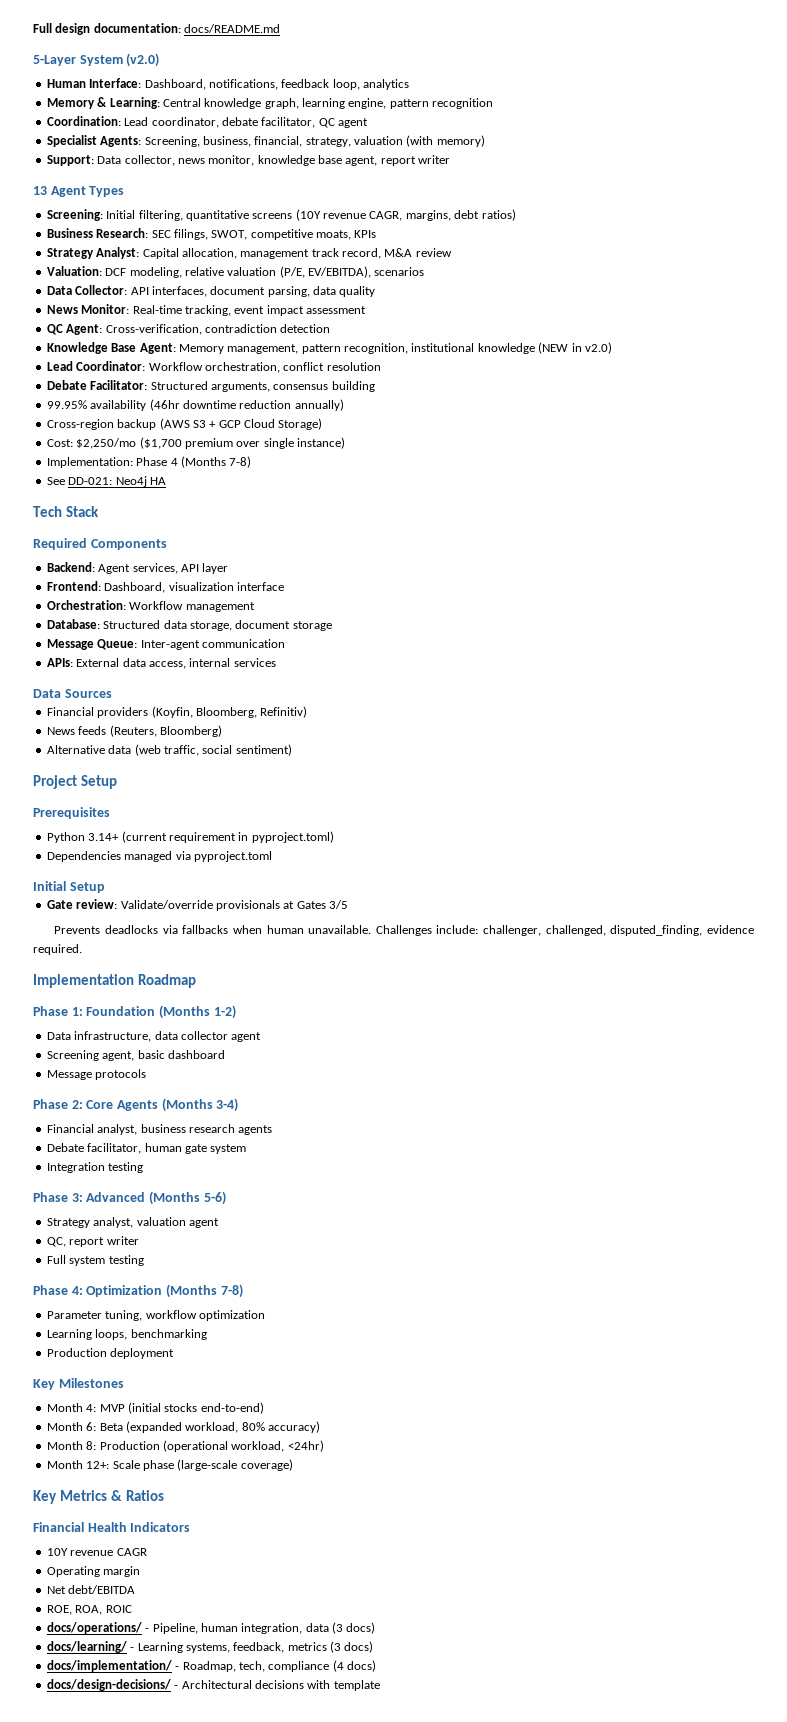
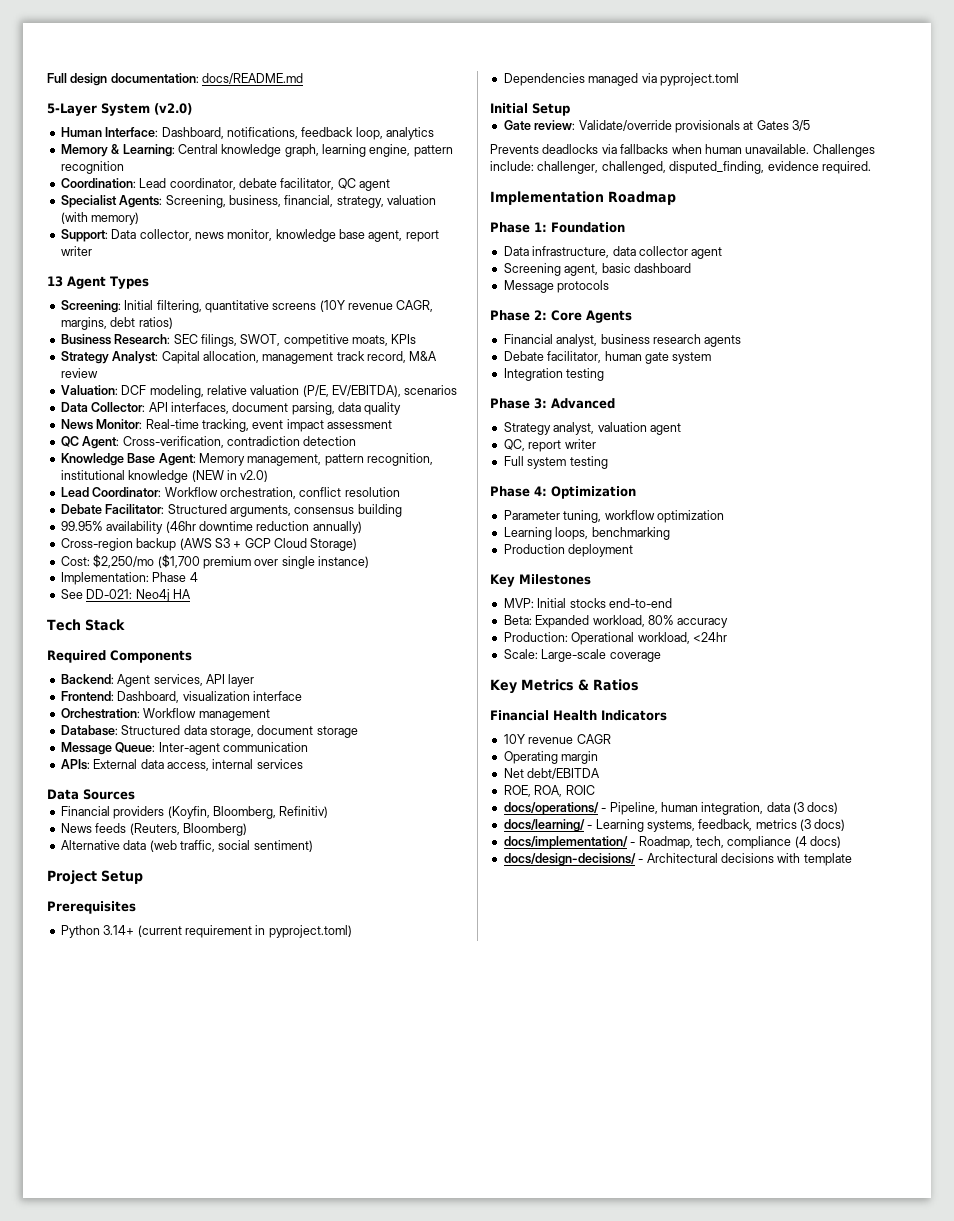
[180,456,252,468] (Months 7-8) -> (198, 577) none
[158,1005,236,1019] (Months 1-2) -> (625, 227) none
[161,1098,239,1112] (Months 3-4) -> (632, 316) none
[148,1191,226,1205] (Months 5-6) -> (615, 403) none
[165,1284,243,1298] (Months 7-8) -> (636, 492) none
[46,1402,264,1414] [46,1421,320,1433] [46,1440,324,1452] [46,1459,293,1471] Month 4: MVP (initial stocks end-to-end) // Month 6: Beta (expanded workload, 80% accuracy) // Month 8: Production (operational workload, <24hr) // Month 12+: Scale phase (large-scale coverage) -> [503,598,672,608] [503,615,729,628] [503,632,727,645] [503,649,661,662] MVP: Initial stocks end-to-end // Beta: Expanded workload, 80% accuracy // Production: Operational workload, <24hr // Scale: Large-scale coverage

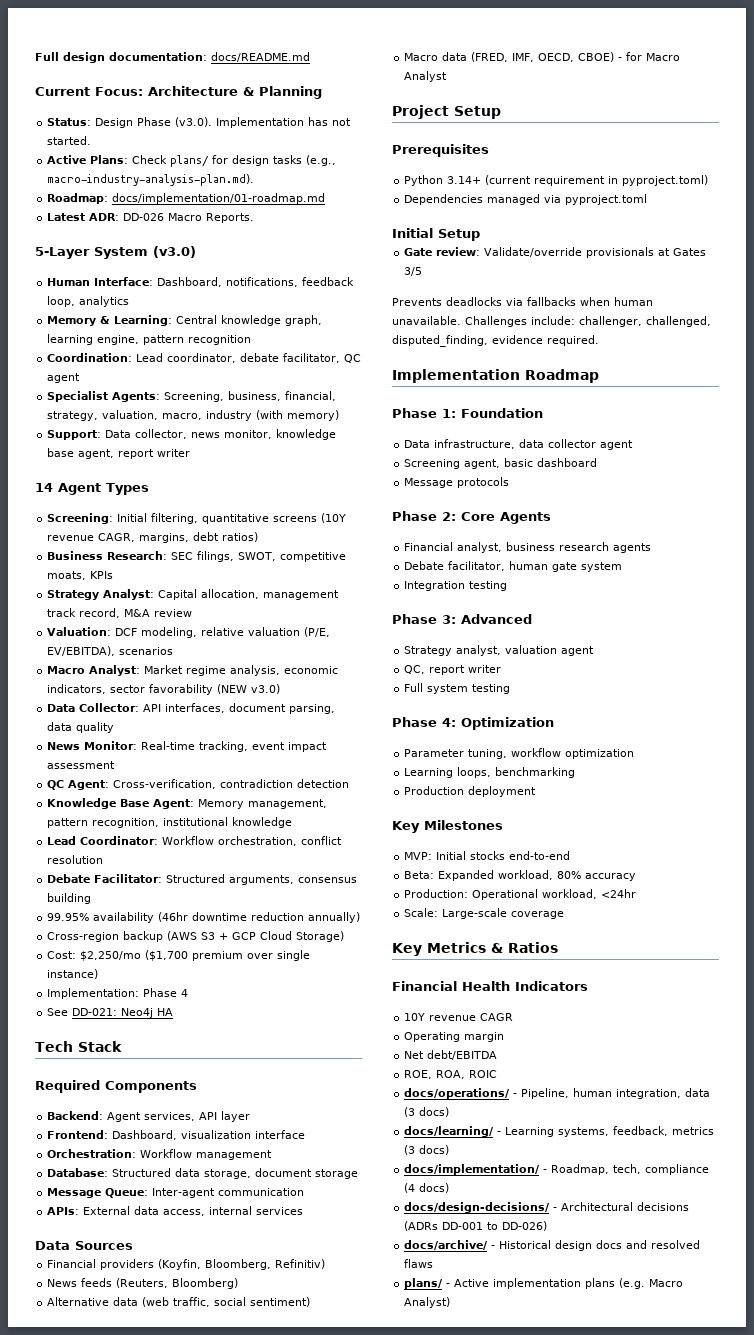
(304, 78) none -> [35,86,322,99] [47,117,352,128] [47,136,92,145] [47,155,337,167] [47,174,255,186] [47,193,326,204] [47,213,255,223] // Current Focus: Architecture & Planning // Status: Design Phase (v3.0). Implementation has not started. // Active Plans: Check plans/ for design tasks (e.g., macro-industry-analysis-plan.md). // Roadmap: docs/implementation/01-roadmap.md // Latest ADR: DD-026 Macro Reports.
[154,103,192,115] (v2.0) -> [153,246,196,258] (v3.0)
[387,195,436,205] valuation -> [102,410,253,421] valuation, macro, industry
[47,276,63,287] 13 -> [35,483,53,492] 14
(458, 390) none -> [47,665,339,676] [47,684,281,695] // Macro Analyst: Market regime analysis, economic indicators, sector favorability (NEW v3.0)
[191,470,269,482] (NEW in v2.0) -> (293, 822) none
(313, 846) none -> [404,52,681,62] [404,71,448,82] // Macro data (FRED, IMF, OECD, CBOE) - for Macro Analyst
[777,853,852,866] with template -> [404,1221,548,1231] [404,1240,701,1251] [404,1259,434,1268] [404,1278,684,1289] [404,1297,451,1308] (ADRs DD-001 to DD-026) // docs/archive/ - Historical design docs and resolved flaws // plans/ - Active implementation plans (e.g. Macro Analyst)

